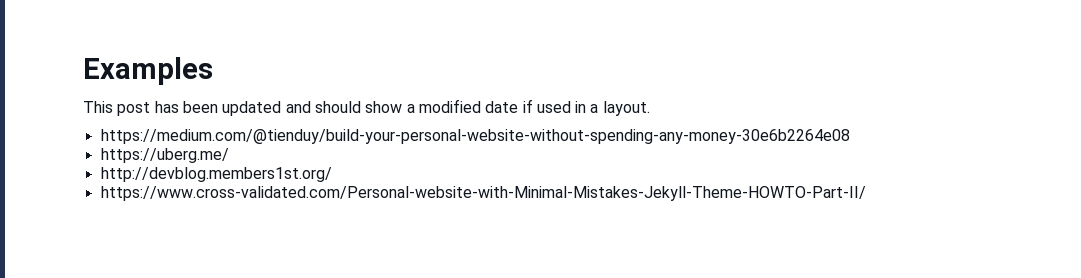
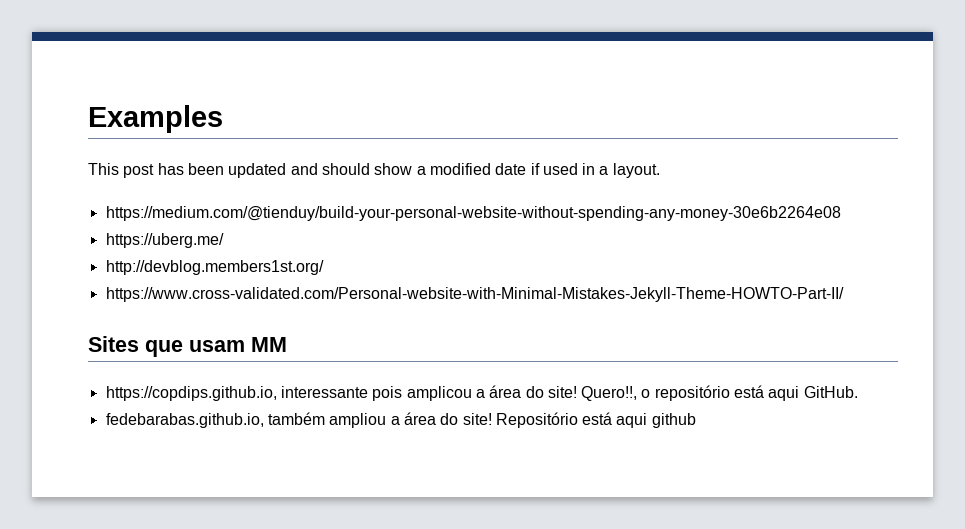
(866, 193) none -> [88,336,287,357] [105,385,858,401] [105,412,696,428] // Sites que usam MM // https://copdips.github.io, interessante pois amplicou a área do site! Quero!!, o repositório está aqui GitHub. // fedebarabas.github.io, também ampliou a área do site! Repositório está aqui github

